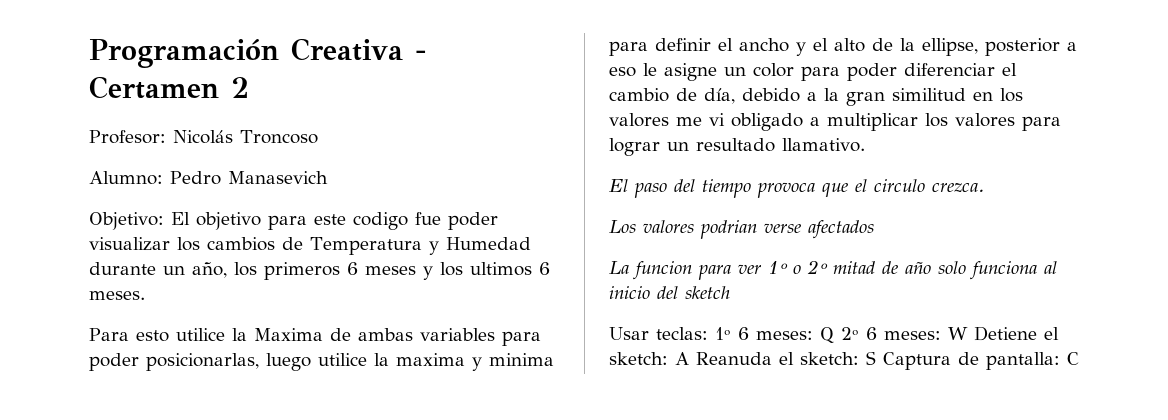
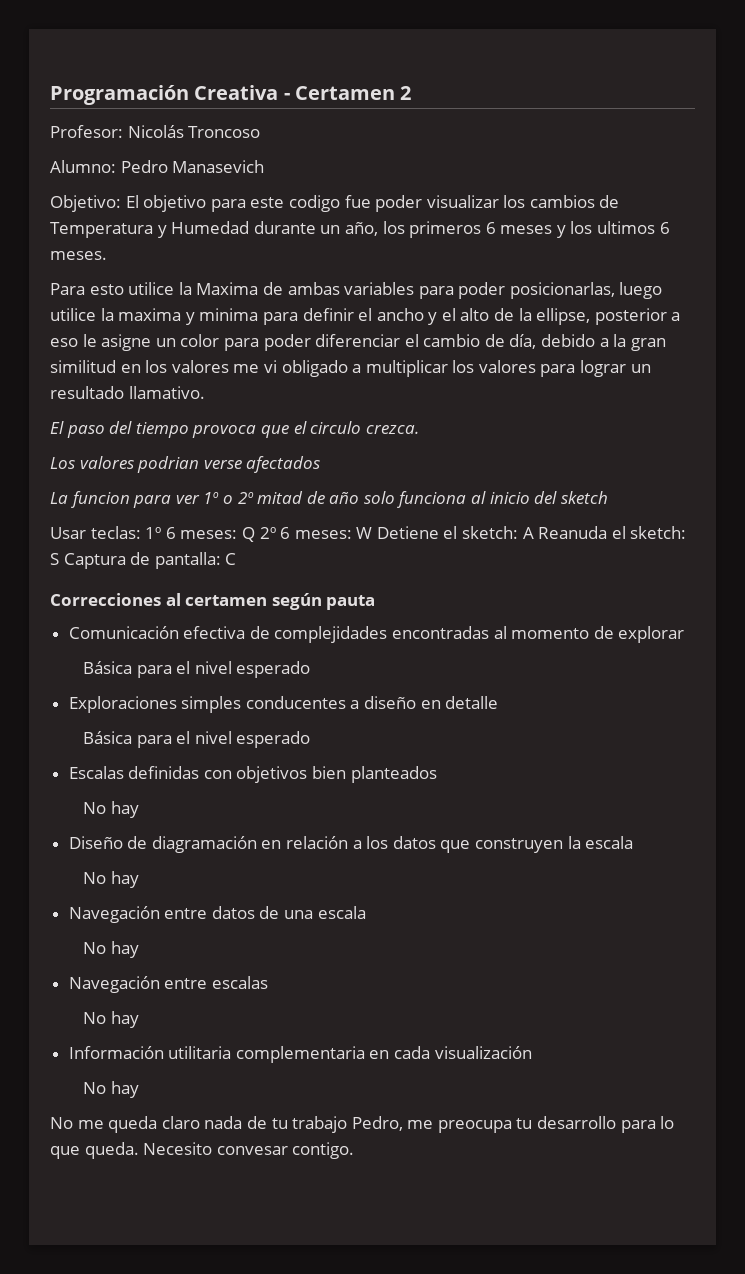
(1079, 358) none -> [50,593,376,610] [68,626,685,643] [82,661,311,678] [68,696,499,713] [82,731,311,748] [68,766,437,783] [82,801,139,818] [68,836,634,853] [82,871,139,888] [68,906,366,923] [82,941,139,958] [68,976,268,993] [82,1011,139,1028] [68,1046,532,1063] [82,1081,139,1098] [50,1116,675,1133] [50,1142,355,1159] // Correcciones al certamen según pauta // Comunicación efectiva de complejidades encontradas al momento de explorar // Básica para el nivel esperado // Exploraciones simples conducentes a diseño en detalle // Básica para el nivel esperado // Escalas definidas con objetivos bien planteados // No hay // Diseño de diagramación en relación a los datos que construyen la escala // No hay // Navegación entre datos de una escala // No hay // Navegación entre escalas // No hay // Información utilitaria complementaria en cada visualización // No hay // No me queda claro nada de tu trabajo Pedro, me preocupa tu desarrollo para lo que queda. Necesito convesar contigo.

